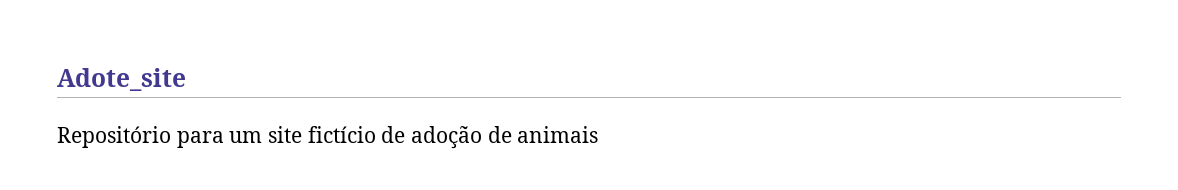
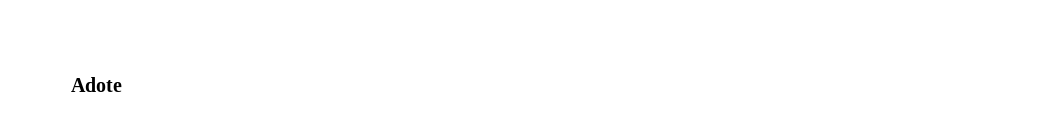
[57,68,186,91] [57,126,599,149] Adote_site // Repositório para um site fictício de adoção de animais -> [71,77,122,92] Adote

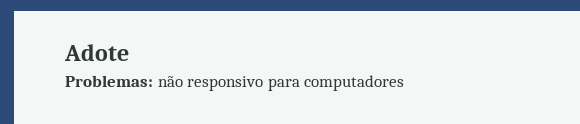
(122, 84) none -> [65,75,405,91] // Problemas: não responsivo para computadores

